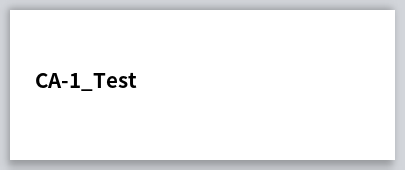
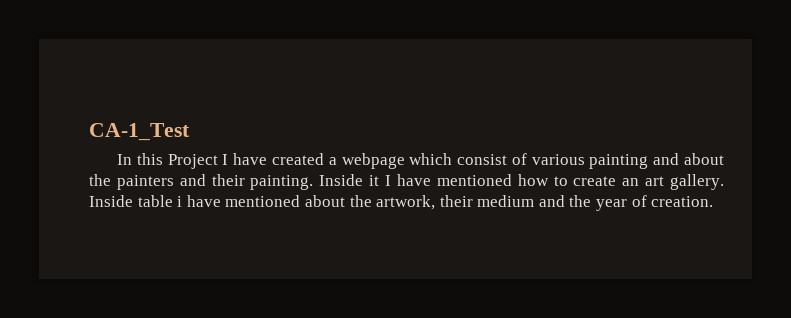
(137, 81) none -> [117,153,724,169] [89,174,725,190] [89,195,714,211] // In this Project I have created a webpage which consist of various painting and about the painters and their painting. Inside it I have mentioned how to create an art gallery. Inside table i have mentioned about the artwork, their medium and the year of creation.

